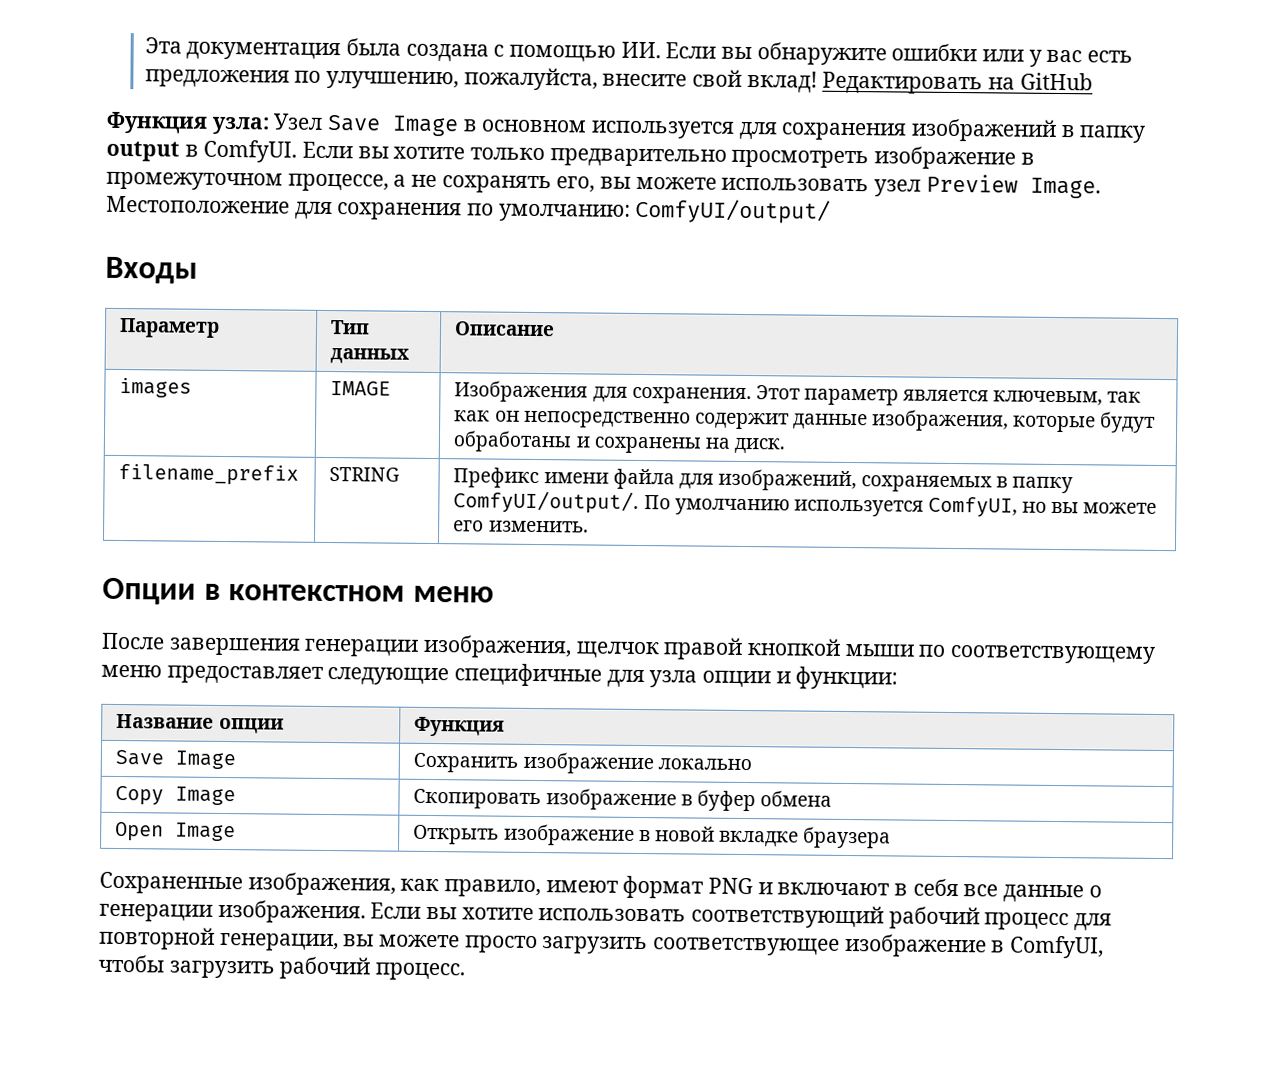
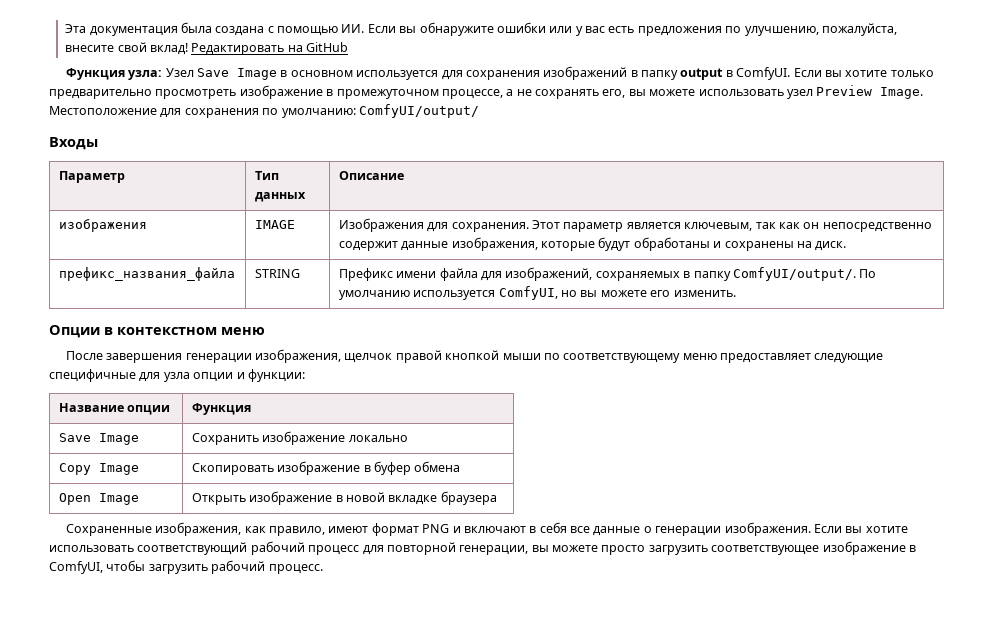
[119,377,193,398] images -> [58,219,147,232] изображения
[118,463,300,486] filename_prefix -> [58,267,235,281] префикс_названия_файла

